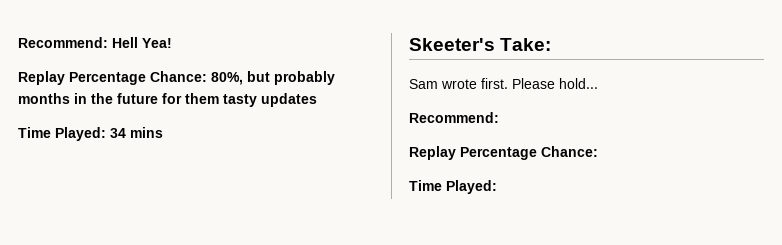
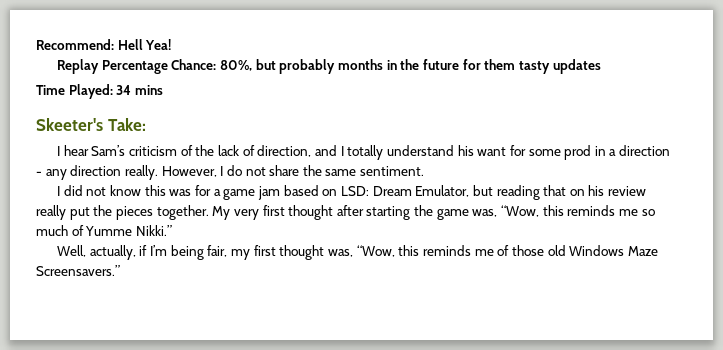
[409,78,598,89] [409,112,499,123] [409,146,598,160] [409,180,497,194] Sam wrote first. Please hold... // Recommend: // Replay Percentage Chance: // Time Played: -> [57,145,671,160] [36,165,425,180] [57,185,647,200] [36,205,655,220] [36,225,172,236] [57,245,658,260] [36,265,120,276] I hear Sam’s criticism of the lack of direction, and I totally understand his want for some prod in a direction - any direction really. However, I do not share the same sentiment. // I did not know this was for a game jam based on LSD: Dream Emulator, but reading that on his review really put the pieces together. My very first thought after starting the game was, “Wow, this reminds me so much of Yumme Nikki.” // Well, actually, if I’m being fair, my first thought was, “Wow, this reminds me of those old Windows Maze Screensavers.”

